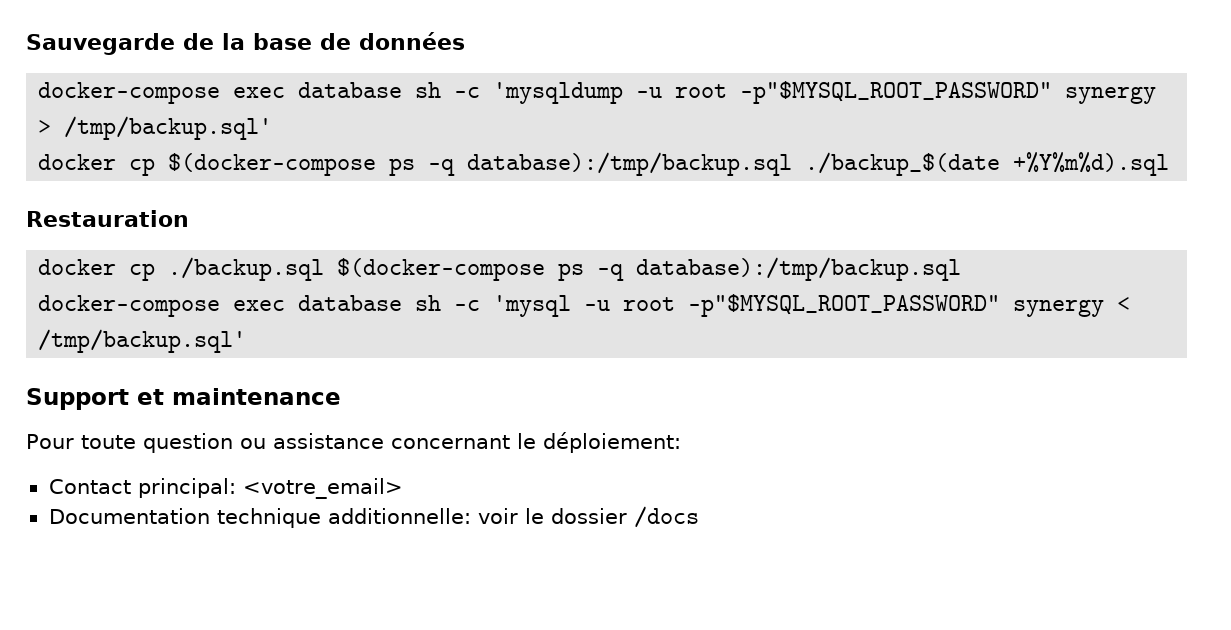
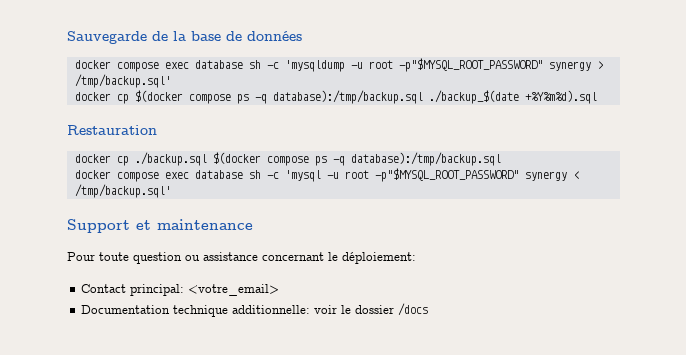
[38,82,221,104] docker-compose -> [74,60,159,72] docker compose
[168,153,377,176] $(docker-compose -> [134,90,231,104] $(docker compose
[337,258,546,281] $(docker-compose -> [212,152,309,166] $(docker compose
[38,295,221,317] docker-compose -> [74,170,159,182] docker compose

